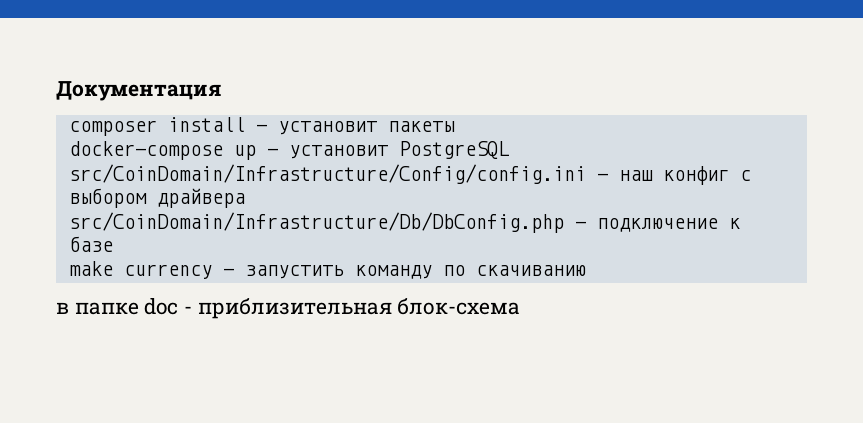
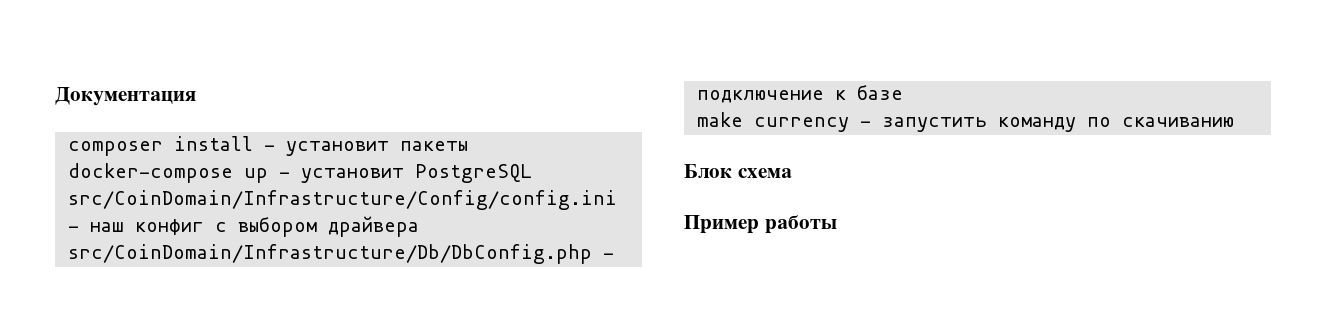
[56,298,521,319] в папке doc - приблизительная блок-схема -> [684,164,792,178] [684,215,837,234] Блок схема // Пример работы

